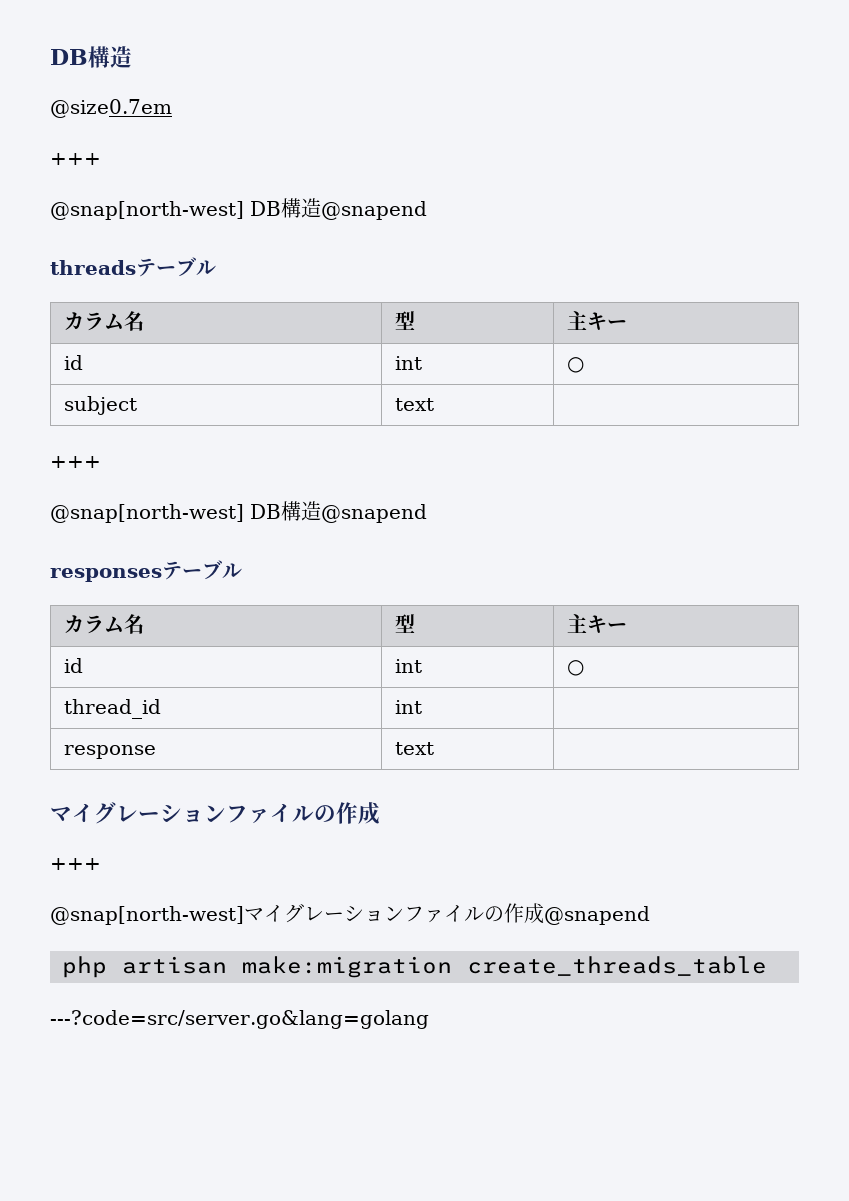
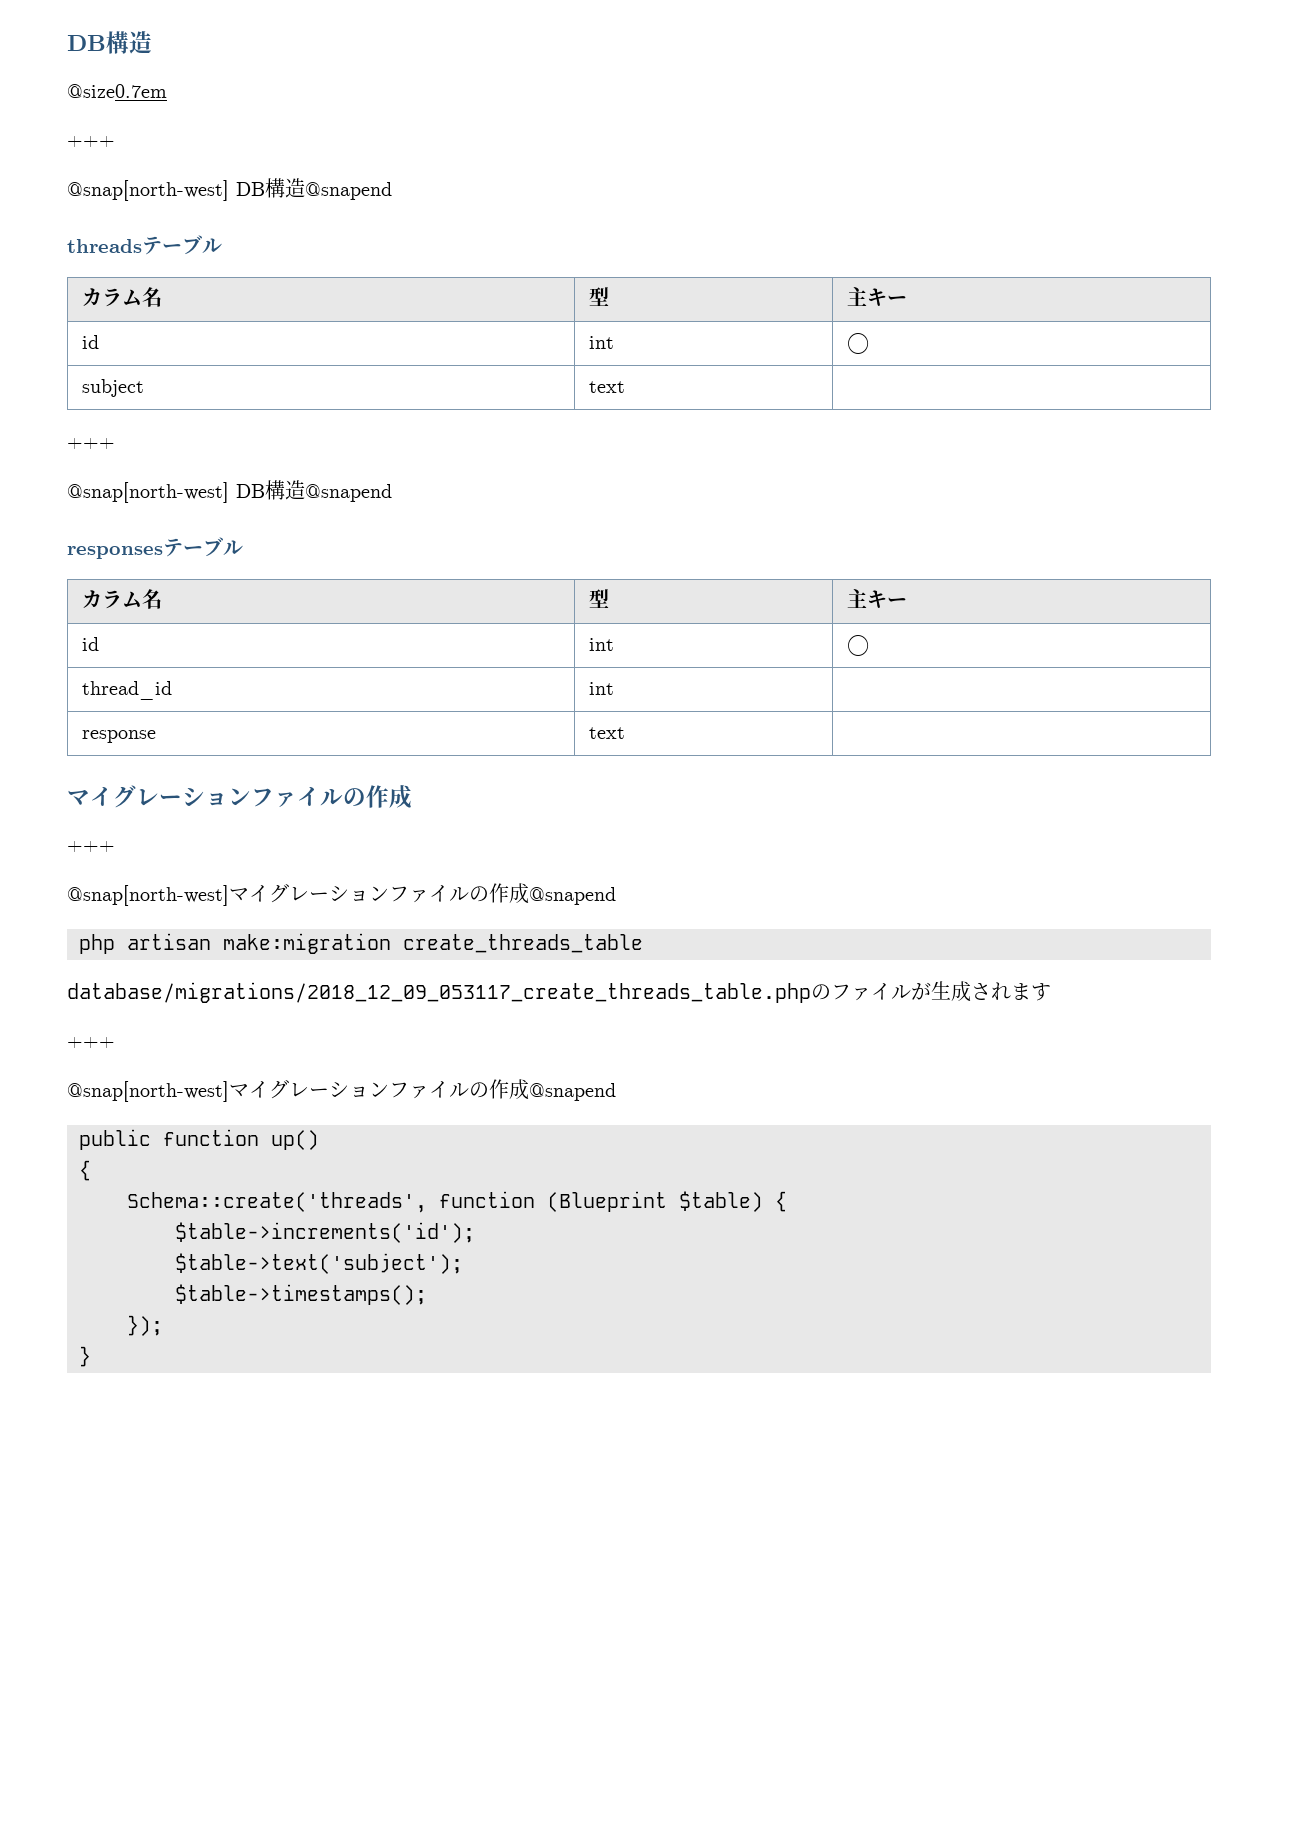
[50,1010,429,1029] ---?code=src/server.go&lang=golang -> [67,981,1051,1003] [67,1037,115,1048] [67,1079,616,1102] [79,1129,319,1150] [79,1160,91,1181] [127,1191,787,1213] [175,1222,475,1243] [175,1253,463,1274] [175,1284,427,1305] [127,1315,163,1336] [79,1346,91,1367] database/migrations/2018_12_09_053117_create_threads_table.phpのファイルが生成されます // +++ // @snap[north-west]マイグレーションファイルの作成@snapend // public function up() // { // Schema::create('threads', function (Blueprint $table) { // $table->increments('id'); // $table->text('subject'); // $table->timestamps(); // }); // }

